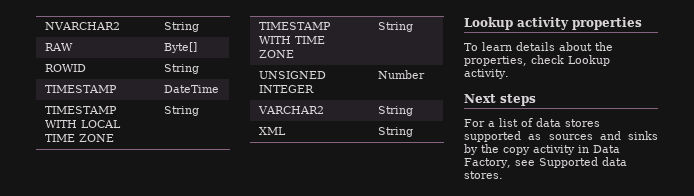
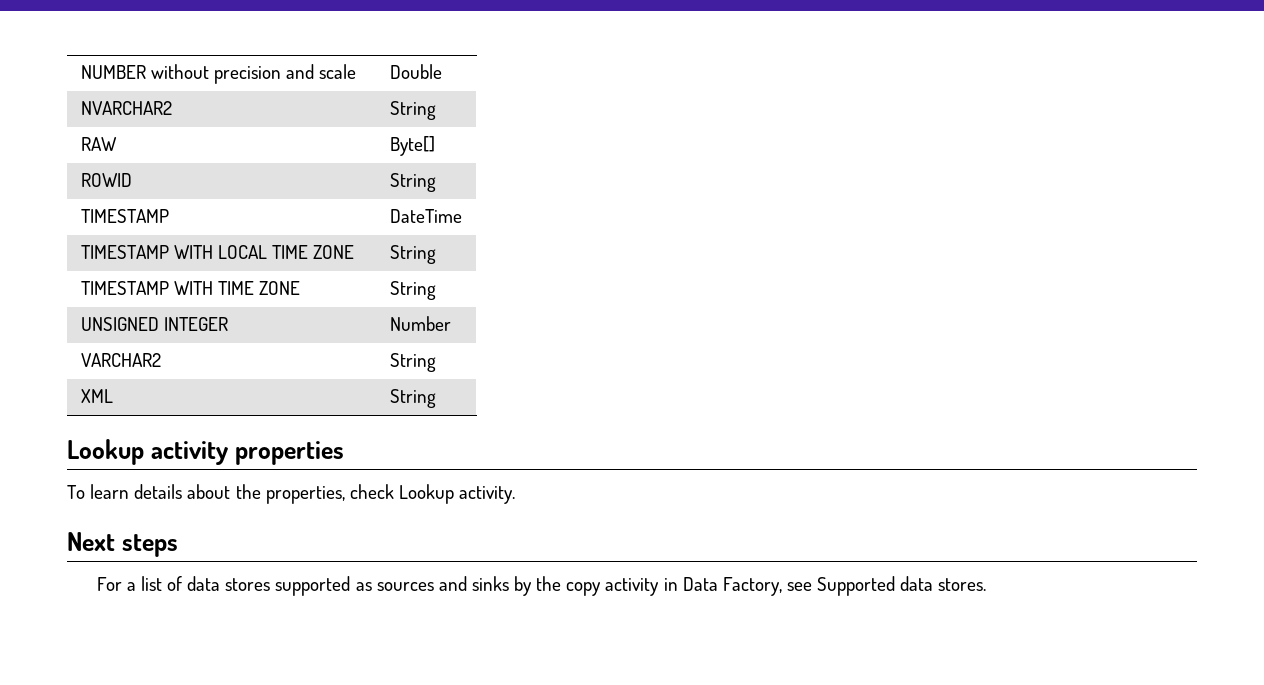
(44, 26) none -> [80,64,357,84] [389,64,442,79] NUMBER without precision and scale | Double //

